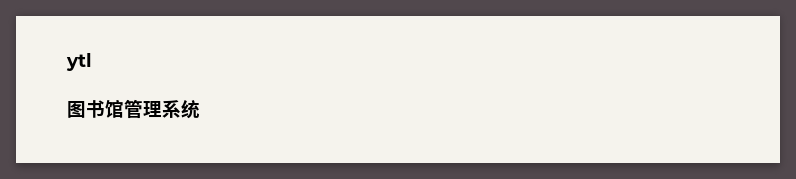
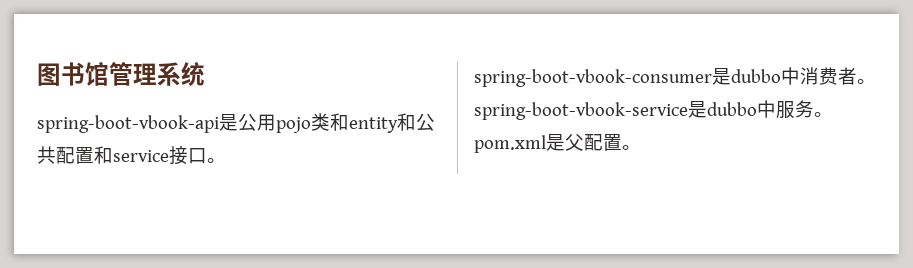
[66,53,92,71] ytl // -> (37, 74) none
(200, 109) none -> [37,113,435,133] [37,146,226,165] [474,67,876,87] [474,100,833,120] [474,134,641,153] // spring-boot-vbook-api是公用pojo类和entity和公共配置和service接口。spring-boot-vbook-consumer是dubbo中消费者。spring-boot-vbook-service是dubbo中服务。pom.xml是父配置。

